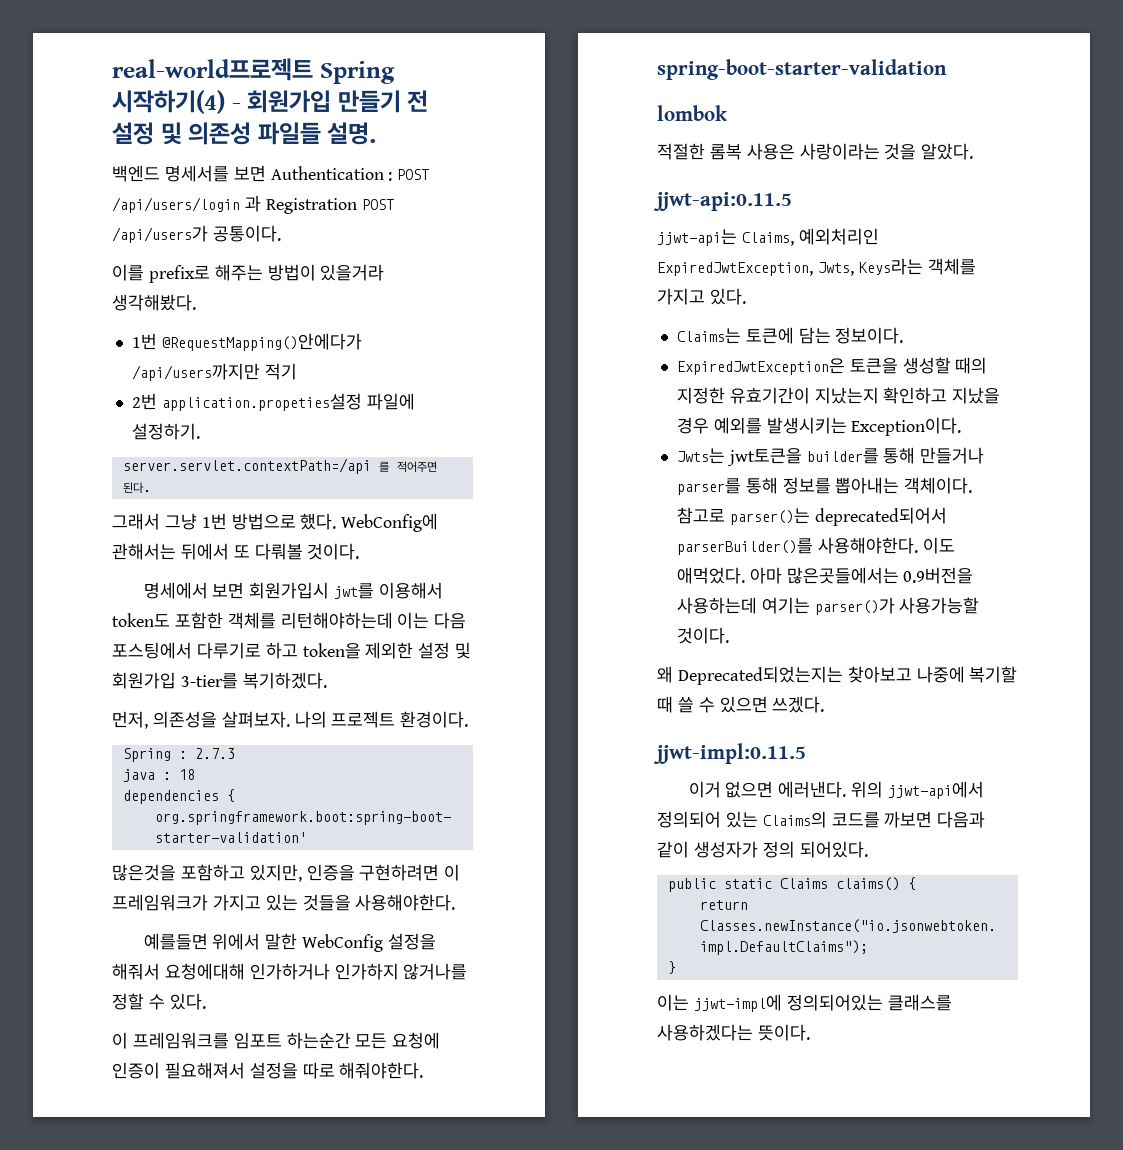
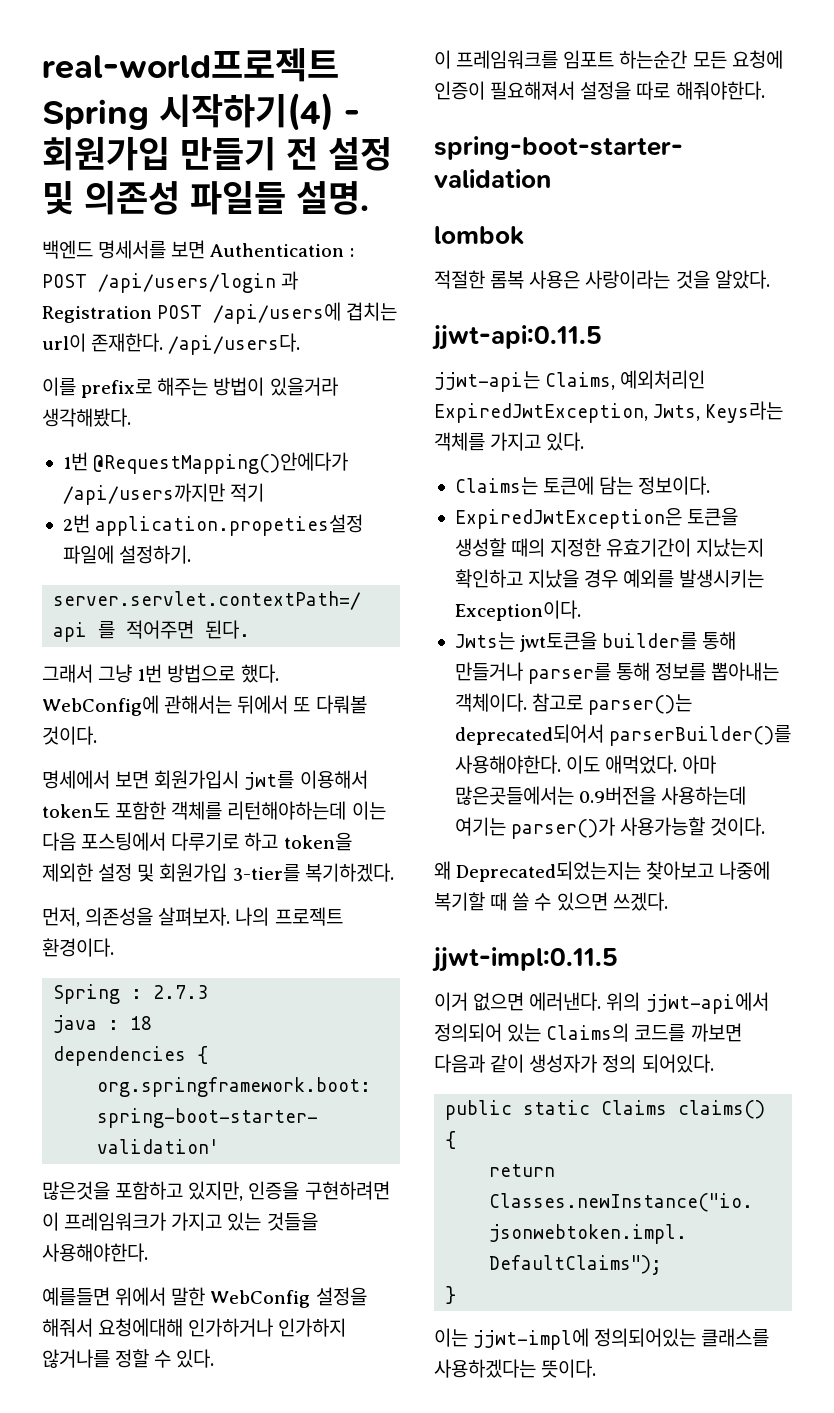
[112,225,281,243] /api/users가 공통이다. -> [213,302,398,324] [42,333,301,355] /api/users에 겹치는 url이 존재한다. /api/users다.

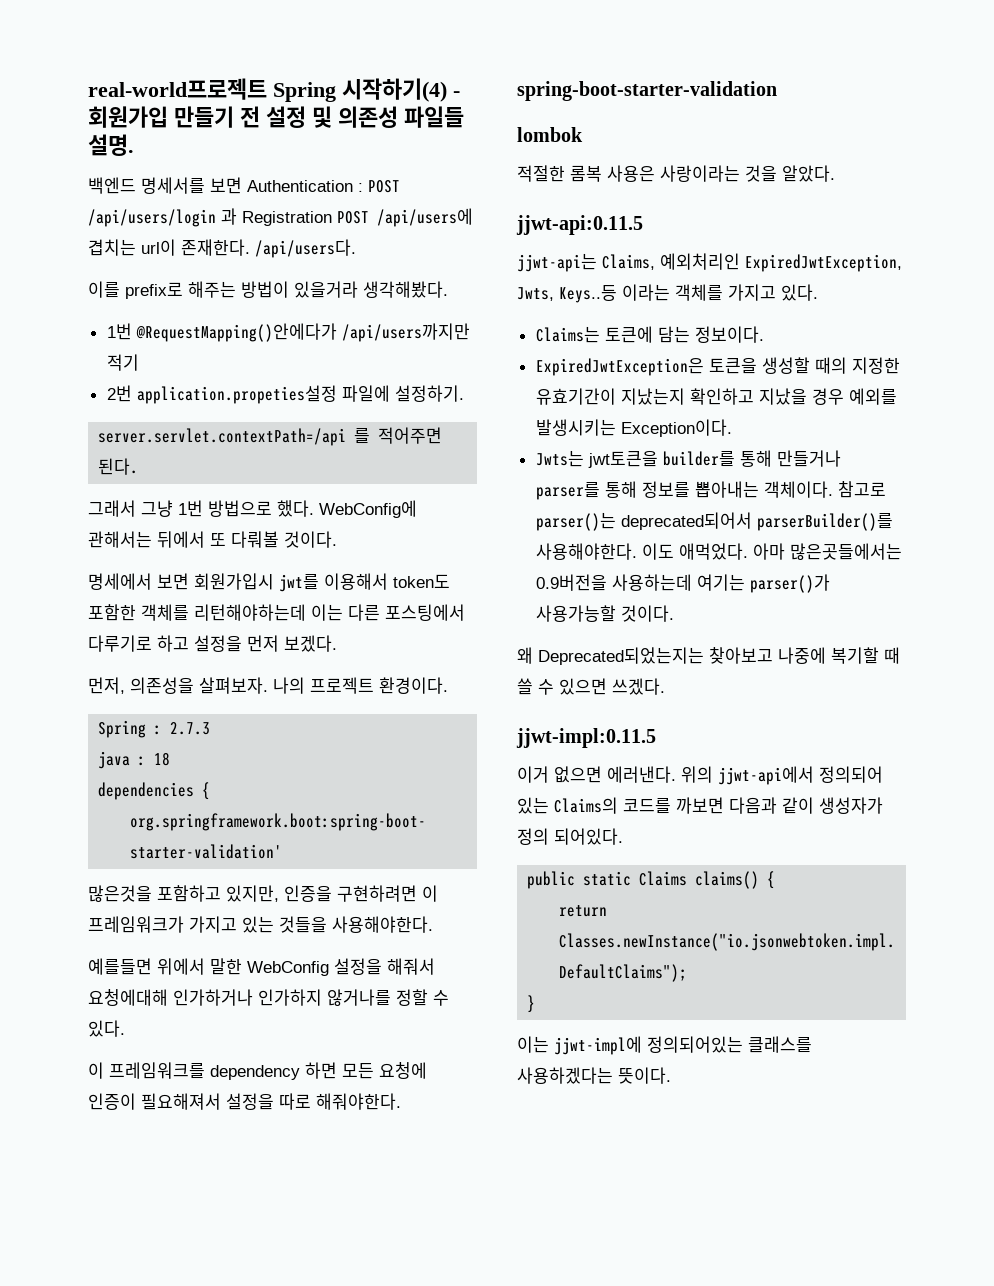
[42,832,76,851] 다음 -> [348,604,380,621] 다른
[283,832,352,851] [42,863,394,882] token을 제외한 설정 및 회원가입 3-tier를 복기하겠다. -> [194,635,337,652] 설정을 먼저 보겠다.
[563,50,688,69] 임포트 하는순간 -> [210,1062,337,1080] dependency 하면
[705,401,784,423] Keys라는 -> [559,284,670,303] Keys..등 이라는

